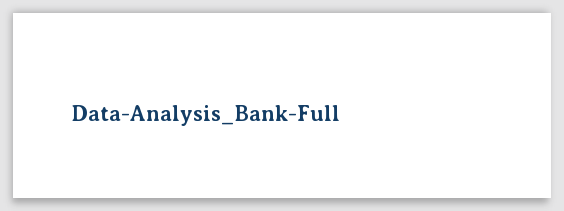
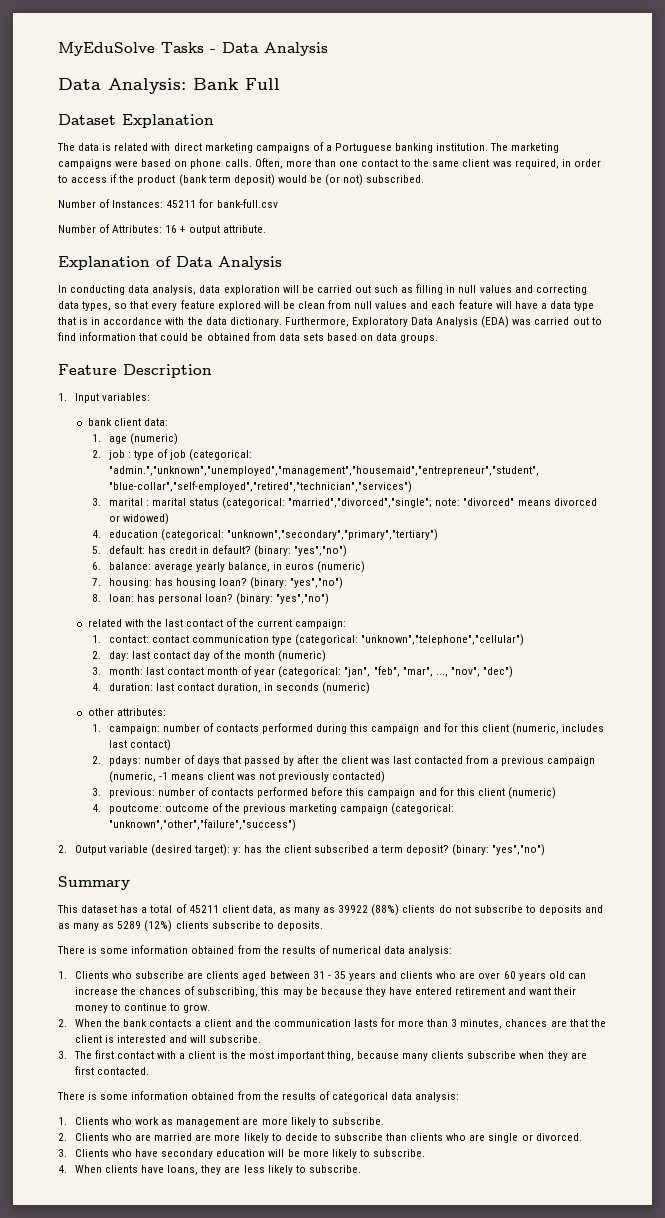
[72,105,340,126] Data-Analysis_Bank-Full -> [58,42,328,56] [58,78,280,94] [58,114,214,128] [57,142,560,153] [58,158,601,169] [58,174,425,186] [58,199,278,208] [58,224,266,235] [58,256,282,270] [58,284,587,295] [58,300,595,311] [58,316,602,328] [58,332,439,343] [58,364,212,378] [58,393,151,403] [87,418,168,426] [91,433,178,445] [91,449,253,461] [108,466,539,476] [108,481,412,493] [91,497,597,509] [108,513,169,525] [91,529,438,541] [91,545,348,557] [91,561,366,573] [91,577,344,589] [91,593,330,605] [87,618,347,629] [91,634,525,646] [91,650,327,662] [91,666,513,678] [91,682,371,694] [87,708,166,716] [91,723,605,735] [108,739,171,751] [91,755,596,766] [108,771,386,783] [91,787,556,799] [91,803,455,815] [108,819,296,831] [58,844,546,856] [58,876,130,890] [57,904,604,916] [58,920,323,932] [57,945,453,956] [58,971,586,981] [74,986,577,997] [74,1003,211,1013] [58,1018,606,1029] [74,1035,262,1043] [58,1050,587,1061] [74,1066,150,1075] [57,1091,460,1102] [58,1117,384,1127] [58,1133,582,1143] [58,1149,425,1159] [58,1165,361,1175] MyEduSolve Tasks - Data Analysis // Data Analysis: Bank Full // Dataset Explanation // The data is related with direct marketing campaigns of a Portuguese banking institution. The marketing campaigns were based on phone calls. Often, more than one contact to the same client was required, in order to access if the product (bank term deposit) would be (or not) subscribed. // Number of Instances: 45211 for bank-full.csv // Number of Attributes: 16 + output attribute. // Explanation of Data Analysis // In conducting data analysis, data exploration will be carried out such as filling in null values and correcting data types, so that every feature explored will be clean from null values and each feature will have a data type that is in accordance with the data dictionary. Furthermore, Exploratory Data Analysis (EDA) was carried out to find information that could be obtained from data sets based on data groups. // Feature Description // 1. Input variables: // bank client data: // 1. age (numeric) // 2. job : type of job (categorical: "admin.","unknown","unemployed","management","housemaid","entrepreneur","student", "blue-collar","self-employed","retired","technician","services") // 3. marital : marital status (categorical: "married","divorced","single"; note: "divorced" means divorced or widowed) // 4. education (categorical: "unknown","secondary","primary","tertiary") // 5. default: has credit in default? (binary: "yes","no") // 6. balance: average yearly balance, in euros (numeric) // 7. housing: has housing loan? (binary: "yes","no") // 8. loan: has personal loan? (binary: "yes","no") // related with the last contact of the current campaign: // 1. contact: contact communication type (categorical: "unknown","telephone","cellular") // 2. day: last contact day of the month (numeric) // 3. month: last contact month of year (categorical: "jan", "feb", "mar", ..., "nov", "dec") // 4. duration: last contact duration, in seconds (numeric) // other attributes: // 1. campaign: number of contacts performed during this campaign and for this client (numeric, includes last contact) // 2. pdays: number of days that passed by after the client was last contacted from a previous campaign (numeric, -1 means client was not previously contacted) // 3. previous: number of contacts performed before this campaign and for this client (numeric) // 4. poutcome: outcome of the previous marketing campaign (categorical: "unknown","other","failure","success") // 2. Output variable (desired target): y: has the client subscribed a term deposit? (binary: "yes","no") // Summary // This dataset has a total of 45211 client data, as many as 39922 (88%) clients do not subscribe to deposits and as many as 5289 (12%) clients subscribe to deposits. // There is some information obtained from the results of numerical data analysis: // 1. Clients who subscribe are clients aged between 31 - 35 years and clients who are over 60 years old can increase the chances of subscribing, this may be because they have entered retirement and want their money to continue to grow. // 2. When the bank contacts a client and the communication lasts for more than 3 minutes, chances are that the client is interested and will subscribe. // 3. The first contact with a client is the most important thing, because many clients subscribe when they are first contacted. // There is some information obtained from the results of categorical data analysis: // 1. Clients who work as management are more likely to subscribe. // 2. Clients who are married are more likely to decide to subscribe than clients who are single or divorced. // 3. Clients who have secondary education will be more likely to subscribe. // 4. When clients have loans, they are less likely to subscribe.

